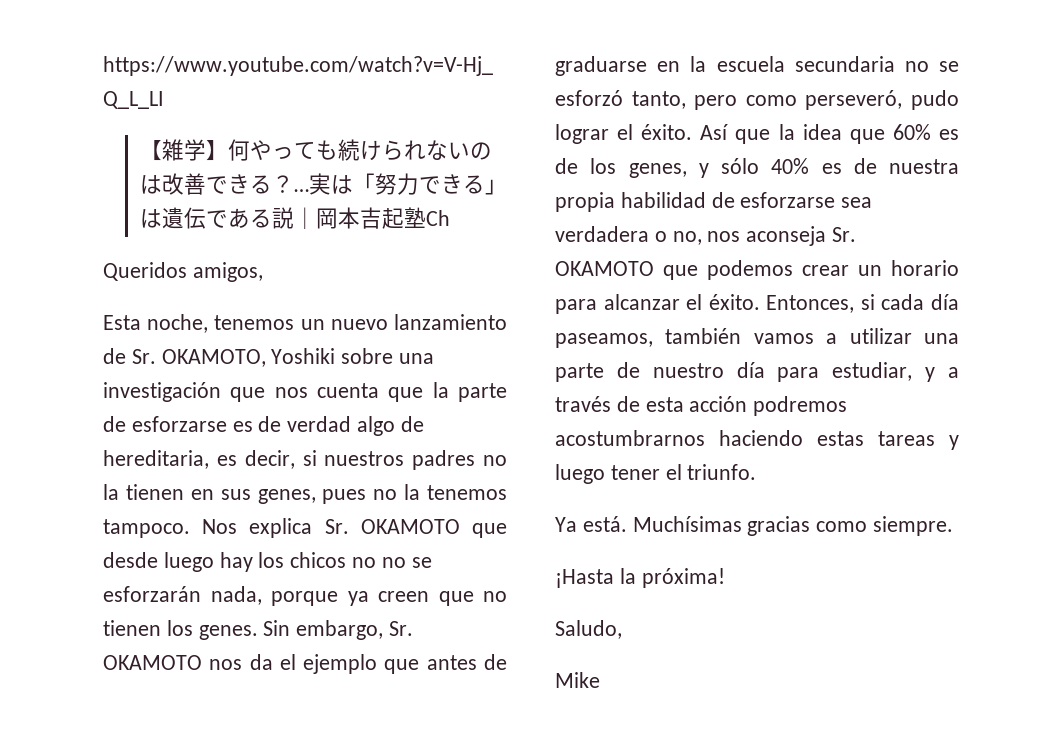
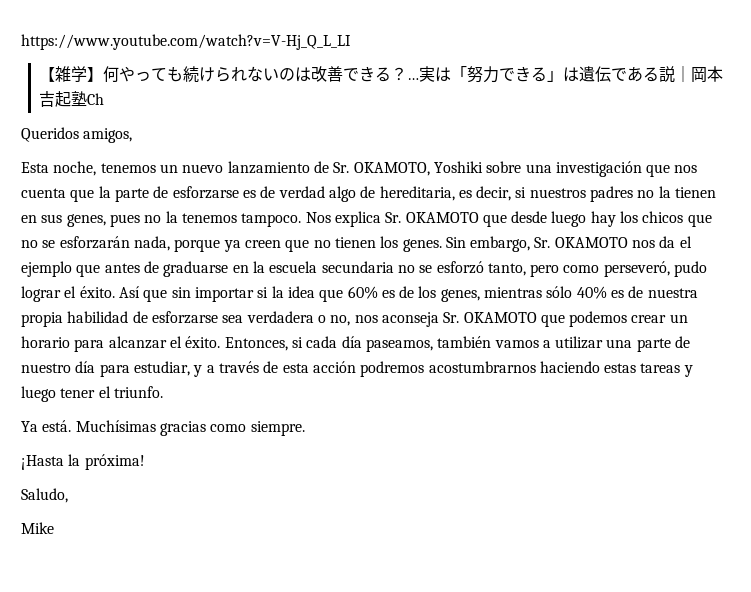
[352,557,377,568] no -> [687,214,712,227] que
(771, 136) none -> [171,287,269,302] sin importar si
[698,163,709,178] y -> [484,287,543,298] mientras

